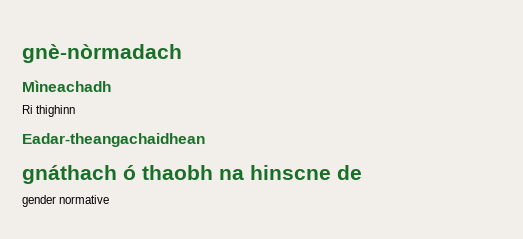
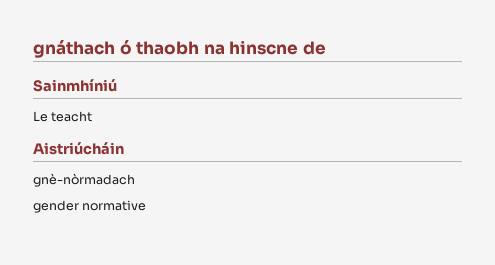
[22,44,182,63] [22,80,111,92] [22,105,76,117] [22,133,205,147] gnè-nòrmadach // Mìneachadh // Ri thighinn // Eadar-theangachaidhean // -> (33, 49) none
(362, 172) none -> [33,79,117,92] [33,111,93,122] [33,142,124,155] [33,173,135,187] // Sainmhíniú // Le teacht // Aistriúcháin // gnè-nòrmadach

